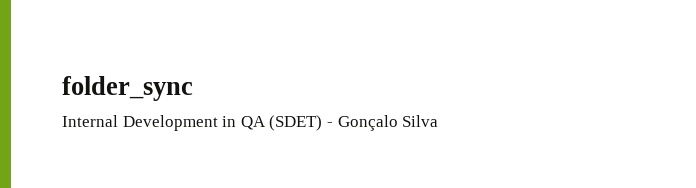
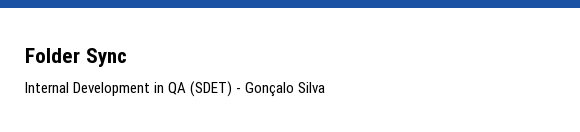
[62,76,193,101] folder_sync -> [25,48,127,67] Folder Sync

